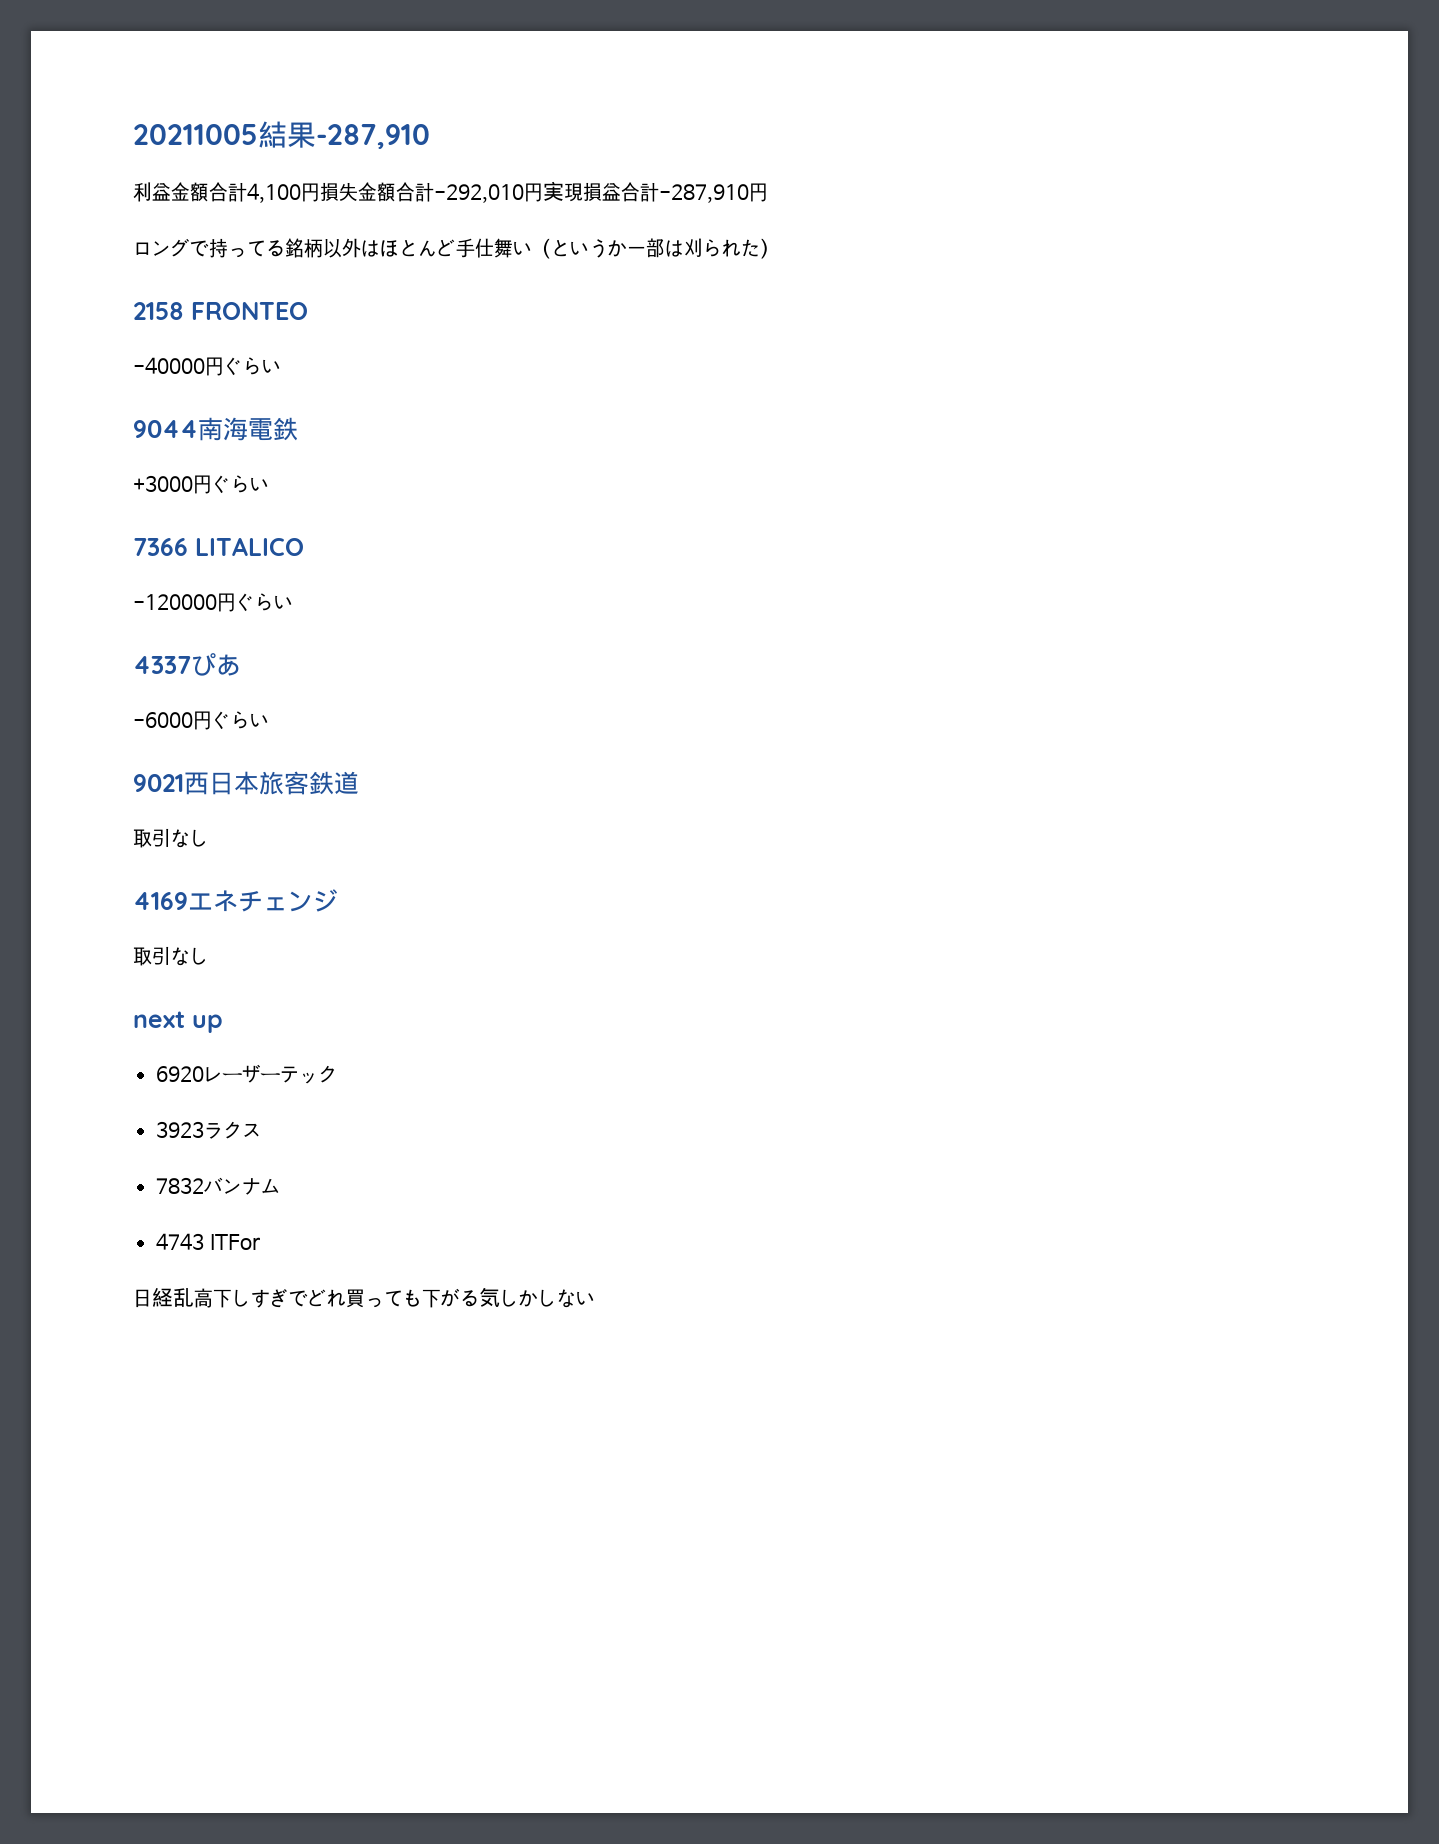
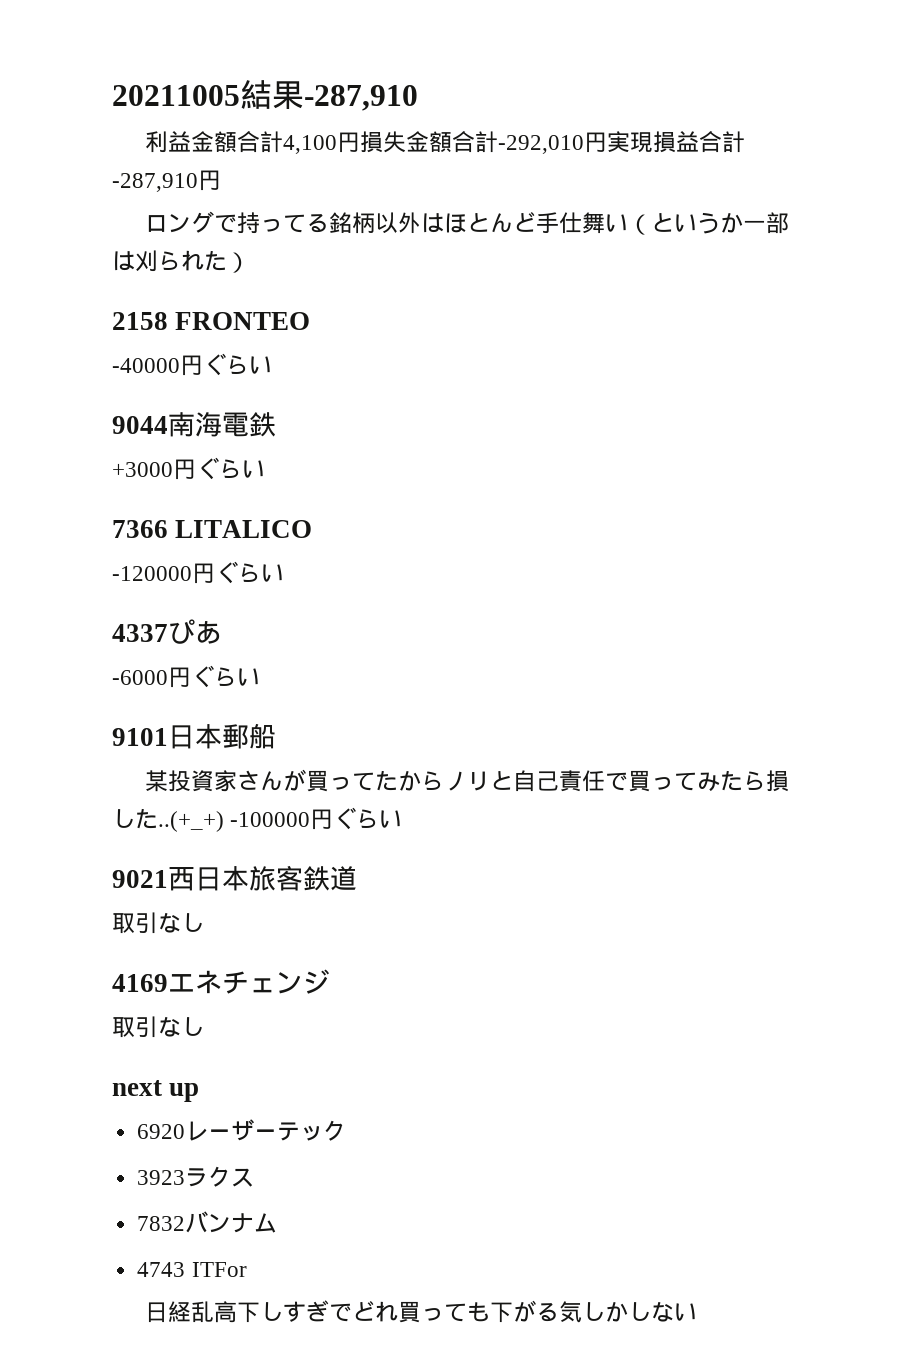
(269, 720) none -> [112,723,276,749] [145,769,790,792] [112,807,403,832] // 9101日本郵船 // 某投資家さんが買ってたからノリと自己責任で買ってみたら損した..(+_+) -100000円ぐらい

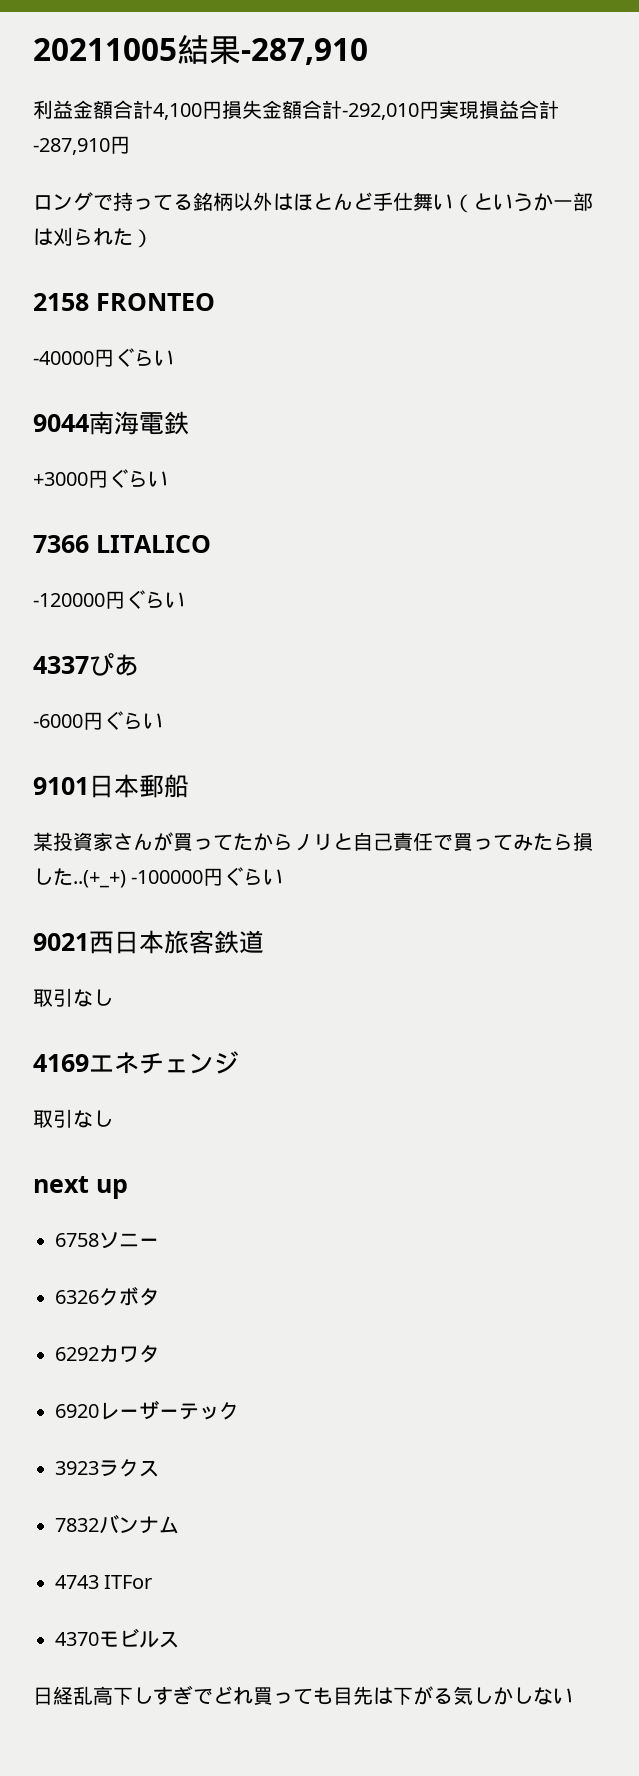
(200, 1092) none -> [55,1232,159,1249] [55,1286,159,1306] [55,1345,159,1363] // 6758ソニー // 6326クボタ // 6292カワタ
(247, 1269) none -> [55,1628,179,1648] // 4370モビルス
(491, 1312) none -> [333,1686,393,1705] 目先は

